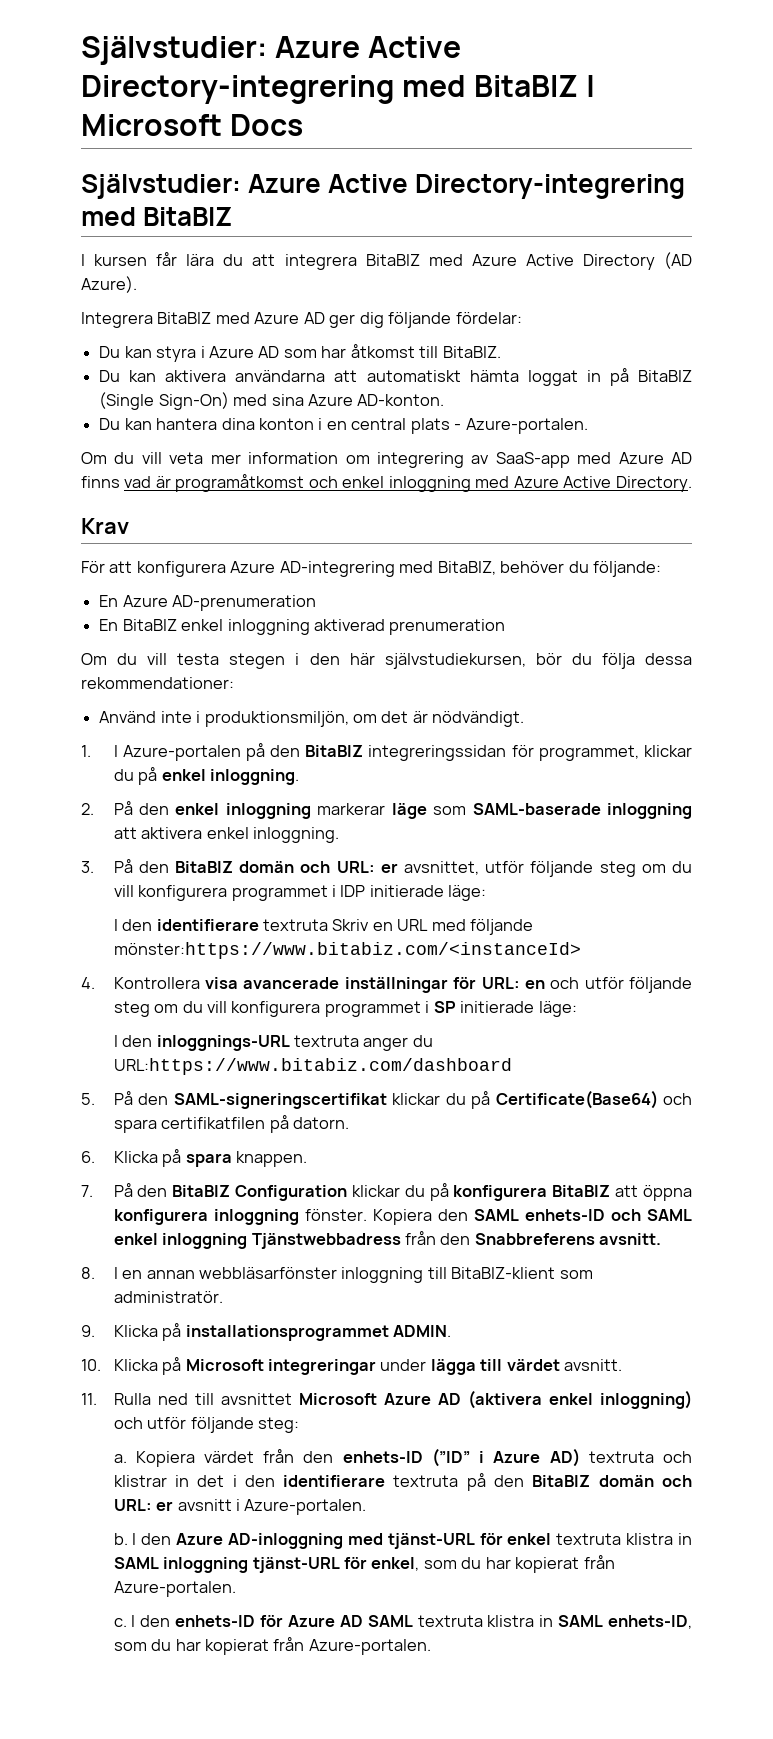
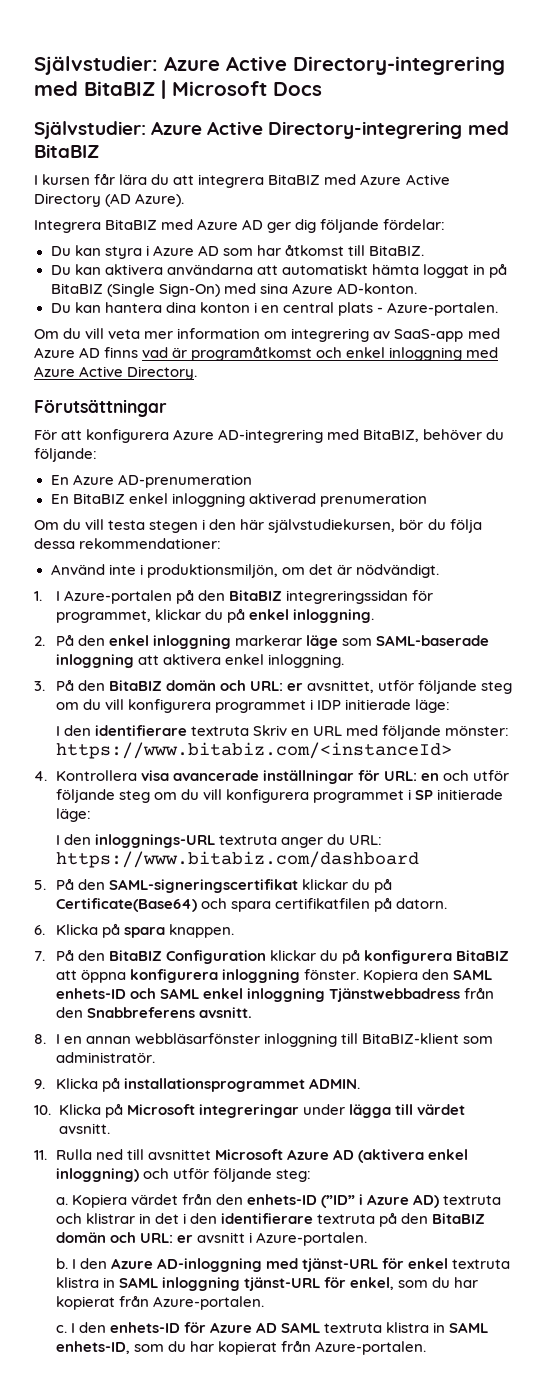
[81,518,129,534] Krav -> [34,399,167,417] Förutsättningar
[113,942,581,959] mönster:https://www.bitabiz.com/<instanceId> -> [445,725,510,736] [55,742,452,759] mönster: https://www.bitabiz.com/<instanceId>
[113,1058,512,1075] URL:https://www.bitabiz.com/dashboard -> [348,835,382,845] [55,851,419,868] URL: https://www.bitabiz.com/dashboard

